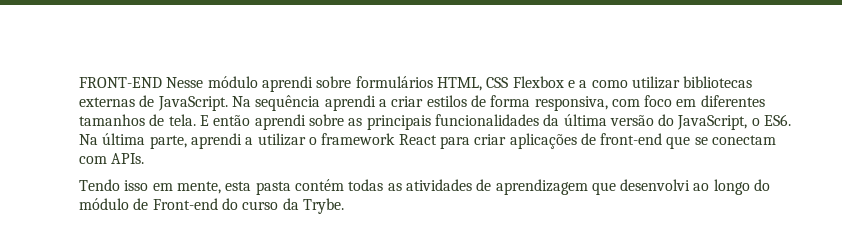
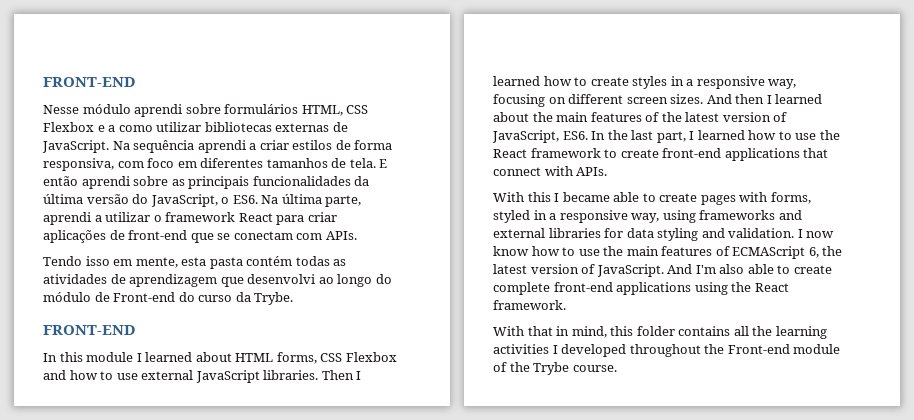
[79,77,162,88] FRONT-END -> [43,77,136,87] FRONT-END //
(344, 206) none -> [43,325,136,335] [43,352,397,364] [43,370,362,383] [493,76,797,89] [493,94,823,107] [493,112,788,122] [492,130,840,143] [493,148,829,161] [493,166,608,176] [493,192,811,205] [493,210,802,223] [493,228,835,241] [493,246,843,259] [493,264,832,277] [493,282,789,295] [493,300,566,310] [493,326,827,339] [493,344,841,357] [493,362,617,375] // FRONT-END // In this module I learned about HTML forms, CSS Flexbox and how to use external JavaScript libraries. Then I learned how to create styles in a responsive way, focusing on different screen sizes. And then I learned about the main features of the latest version of JavaScript, ES6. In the last part, I learned how to use the React framework to create front-end applications that connect with APIs. // With this I became able to create pages with forms, styled in a responsive way, using frameworks and external libraries for data styling and validation. I now know how to use the main features of ECMAScript 6, the latest version of JavaScript. And I'm also able to create complete front-end applications using the React framework. // With that in mind, this folder contains all the learning activities I developed throughout the Front-end module of the Trybe course.

